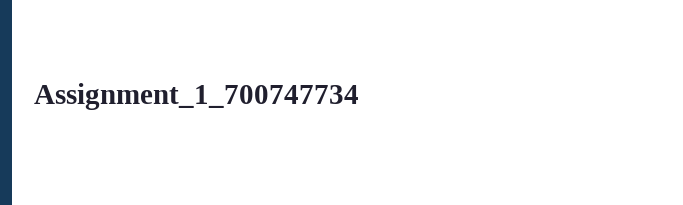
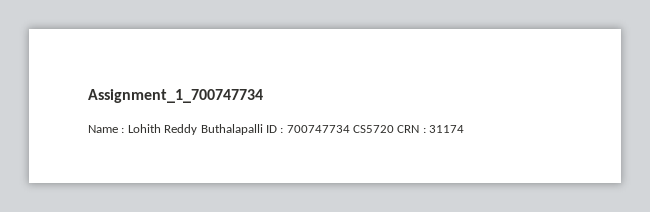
(359, 96) none -> [88,124,465,135] // Name : Lohith Reddy Buthalapalli ID : 700747734 CS5720 CRN : 31174

